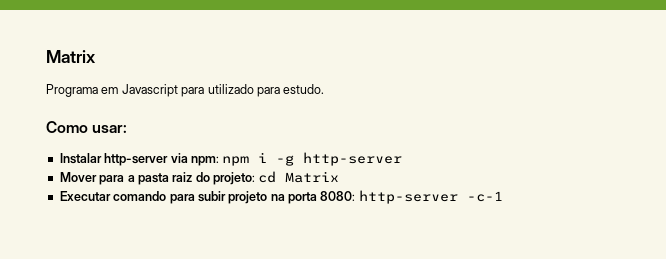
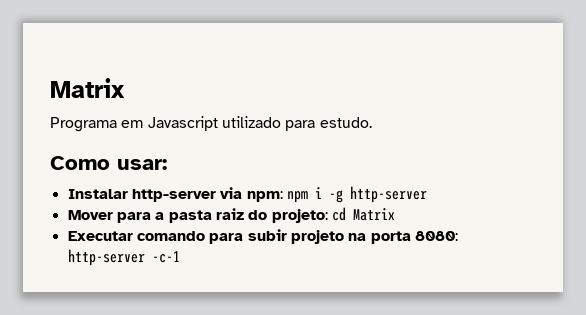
[181,87,205,97] para -> (218, 123) none

